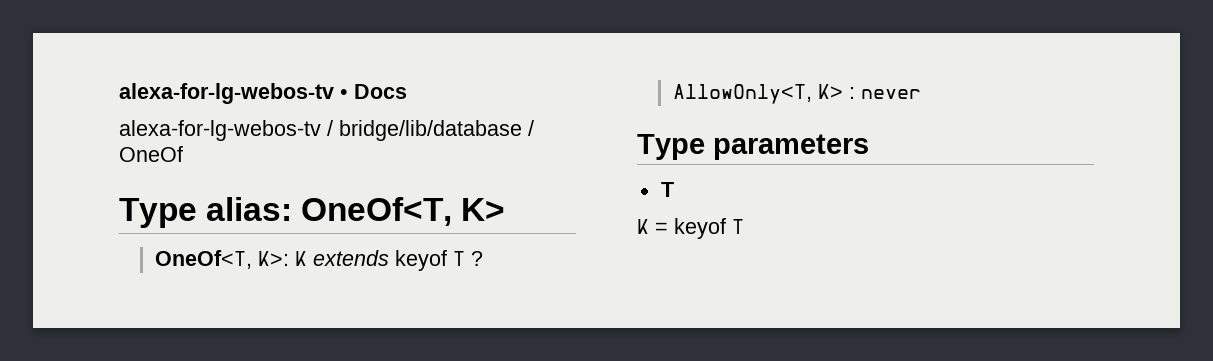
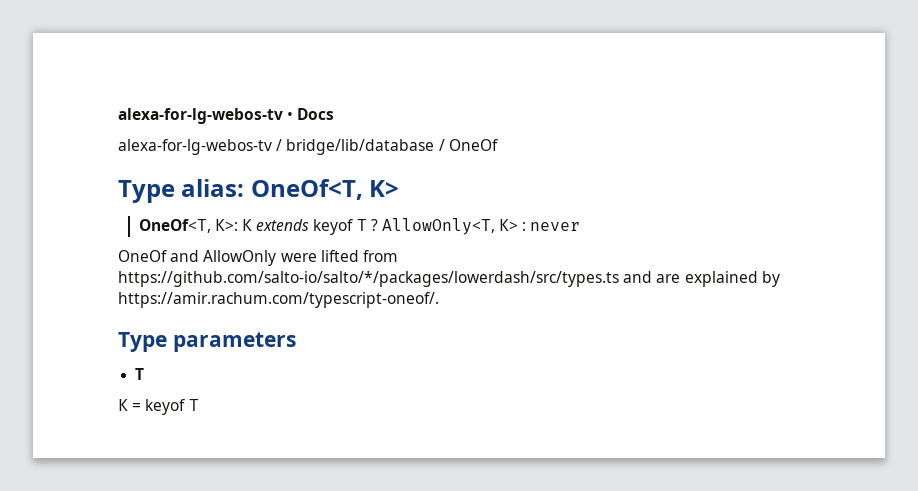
(922, 94) none -> [118,250,398,266] [118,271,780,287] [118,292,439,308] // OneOf and AllowOnly were lifted from https://github.com/salto-io/salto/*/packages/lowerdash/src/types.ts and are explained by https://amir.rachum.com/typescript-oneof/.

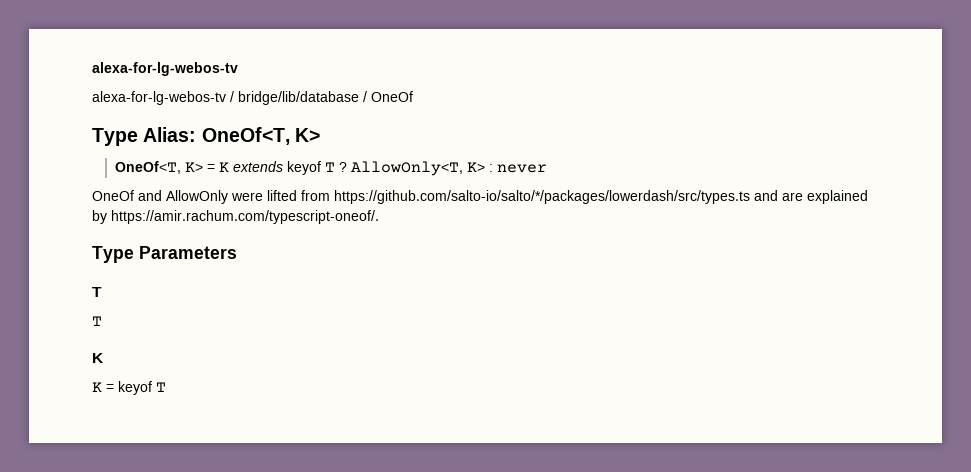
[118,108,335,124] alexa-for-lg-webos-tv • Docs -> [92,62,238,76] alexa-for-lg-webos-tv
[181,179,245,197] alias: -> [143,127,197,142] Alias:
[214,219,238,231] K>: -> [185,162,216,172] K> =
[172,332,296,352] [135,368,145,380] parameters // T -> [139,246,237,259] [92,287,102,297] [92,316,102,326] [92,353,104,363] Parameters // T // T // K

